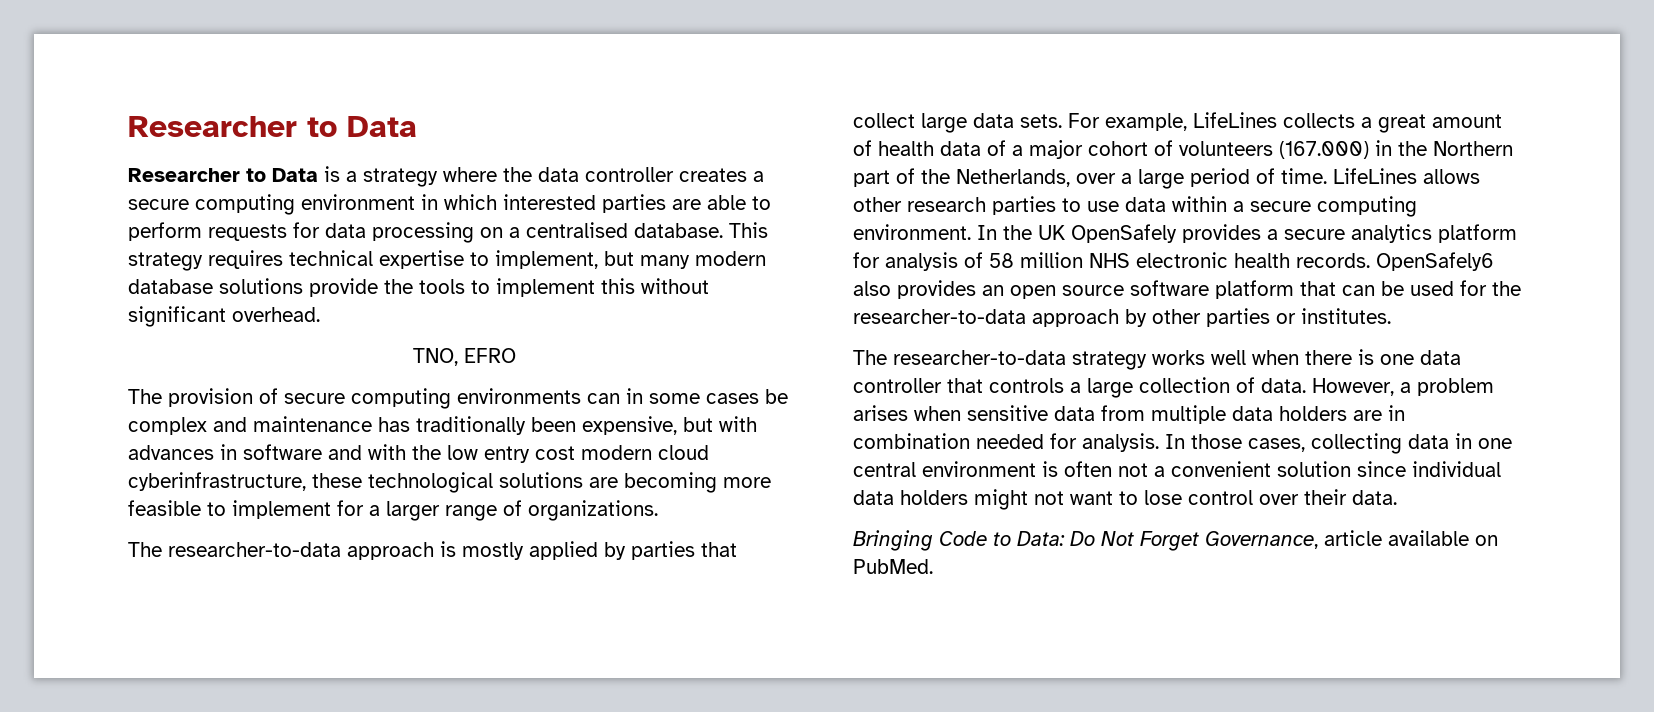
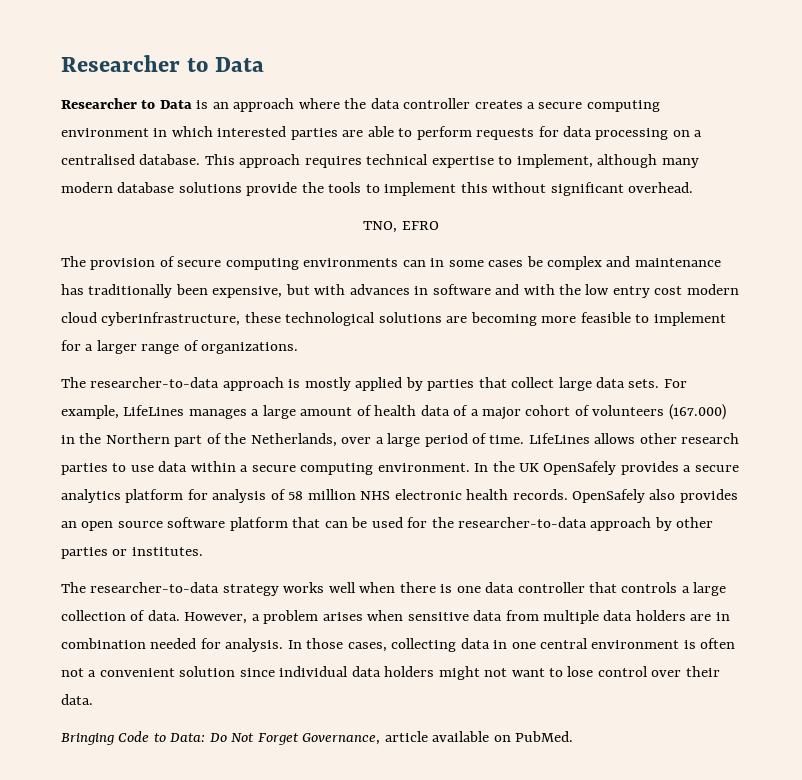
[346,168,438,187] a strategy -> [212,98,295,112] an approach
[128,252,203,271] strategy -> [239,154,301,168] approach
[604,251,634,266] but -> [597,154,658,168] although
[1283,113,1426,133] collects a great -> [188,405,296,419] manages a large
[1376,252,1494,271] OpenSafely6 -> [572,489,646,503] OpenSafely

